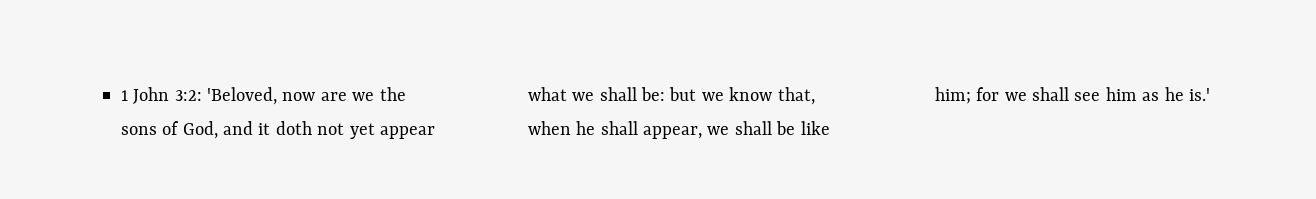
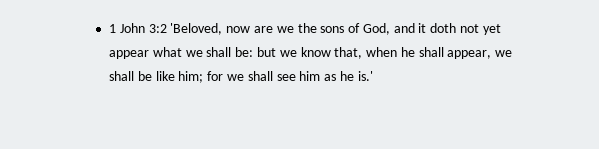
[174,90,202,101] 3:2: -> [148,24,167,33] 3:2

